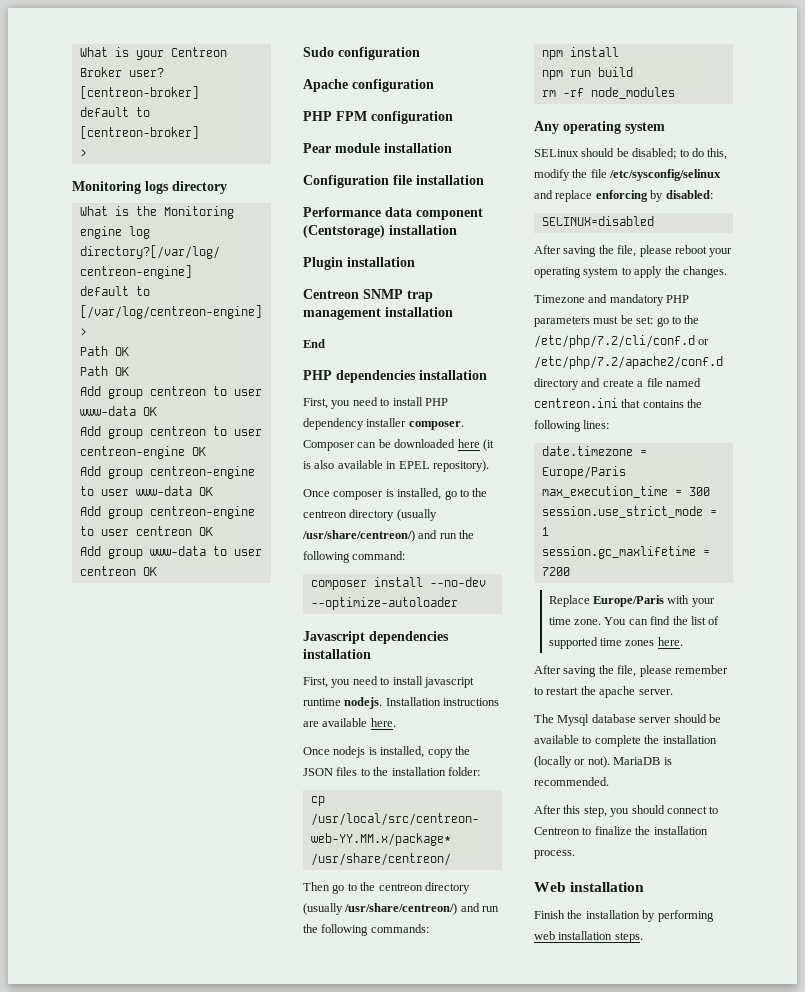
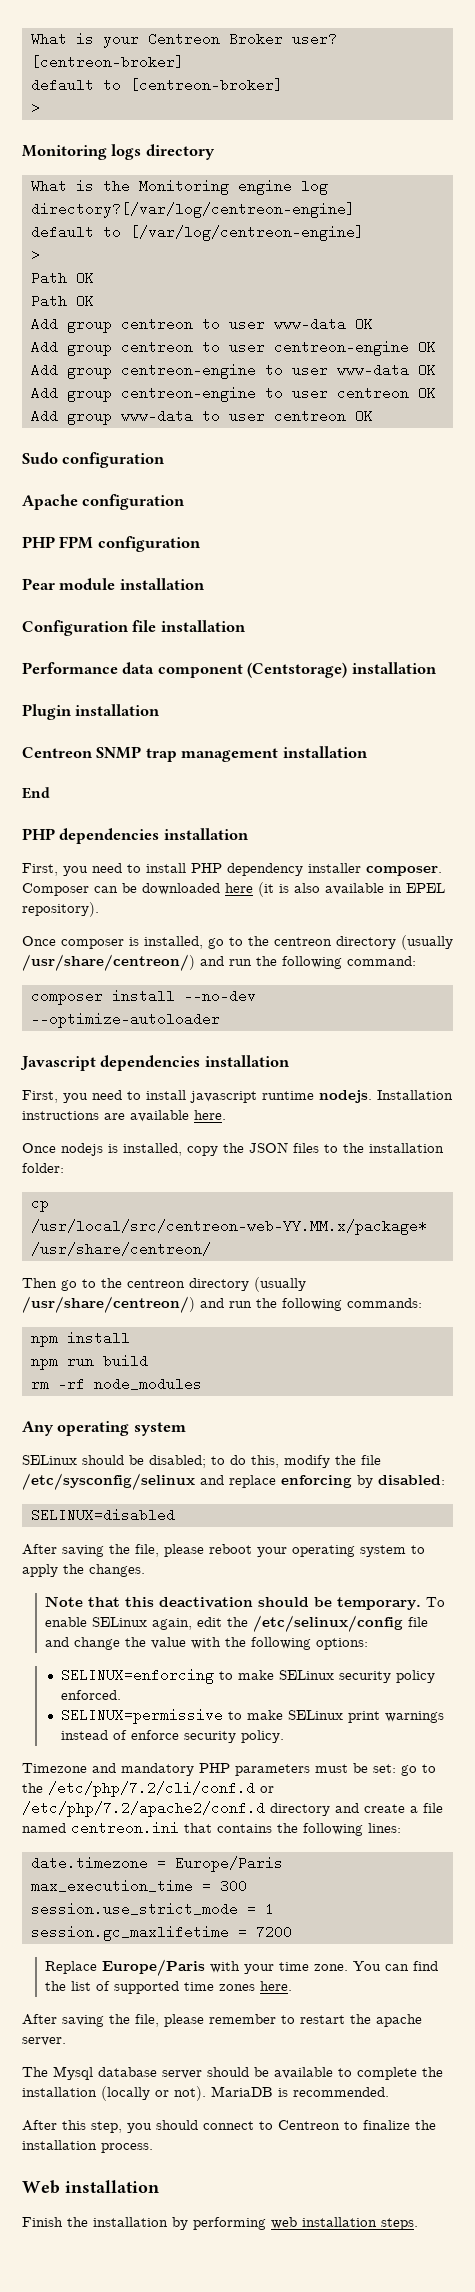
(727, 272) none -> [44,1596,445,1610] [44,1615,428,1632] [44,1637,368,1650] [60,1668,435,1684] [60,1690,121,1700] [60,1708,444,1724] [60,1730,284,1743] // Note that this deactivation should be temporary. To enable SELinux again, edit the /etc/selinux/config file and change the value with the following options: // SELINUX=enforcing to make SELinux security policy enforced. // SELINUX=permissive to make SELinux print warnings instead of enforce security policy.

